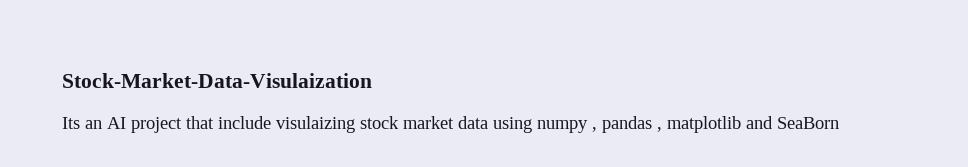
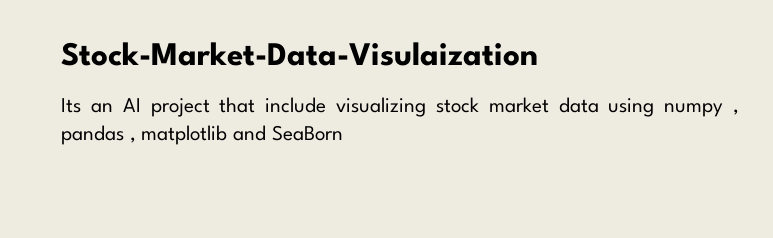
[276,116,355,133] visulaizing -> [336,97,426,117] visualizing

